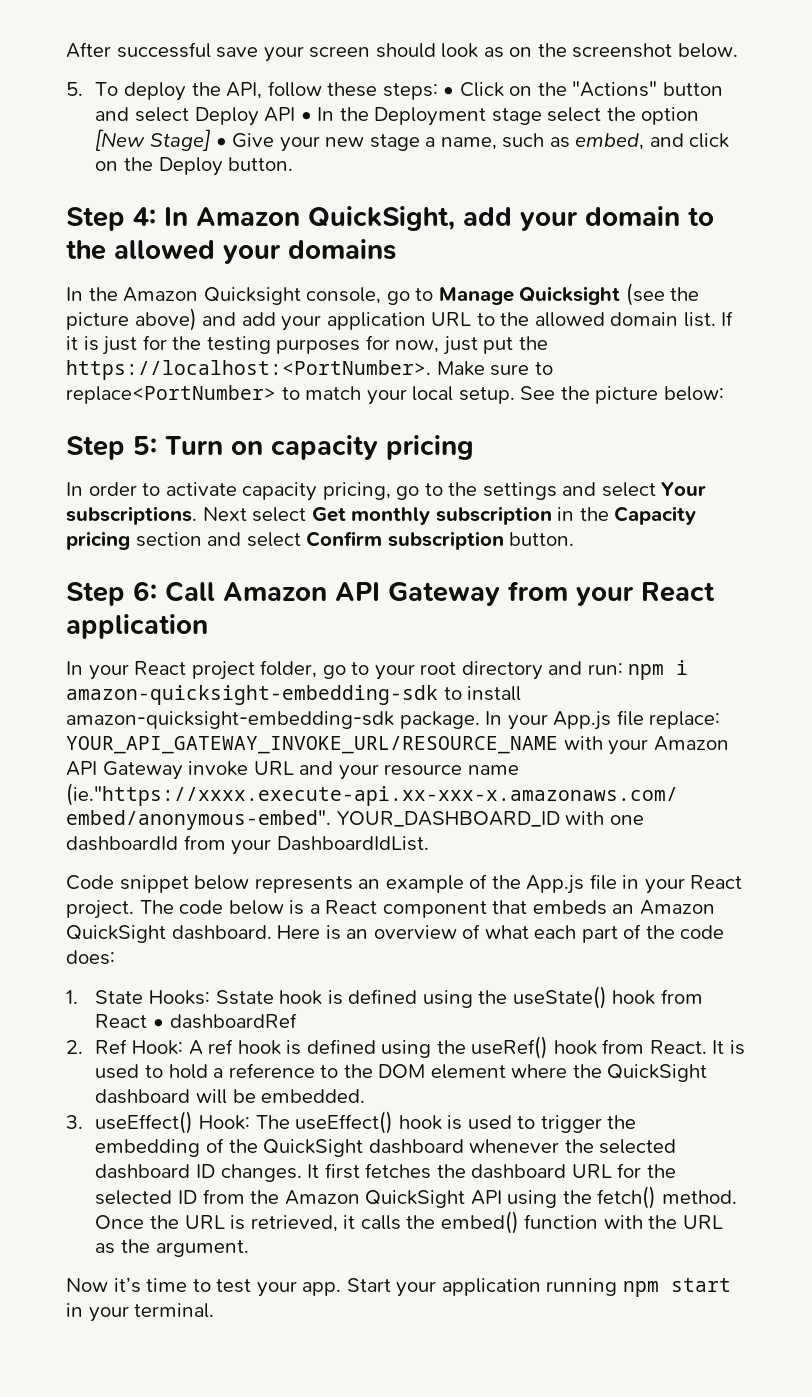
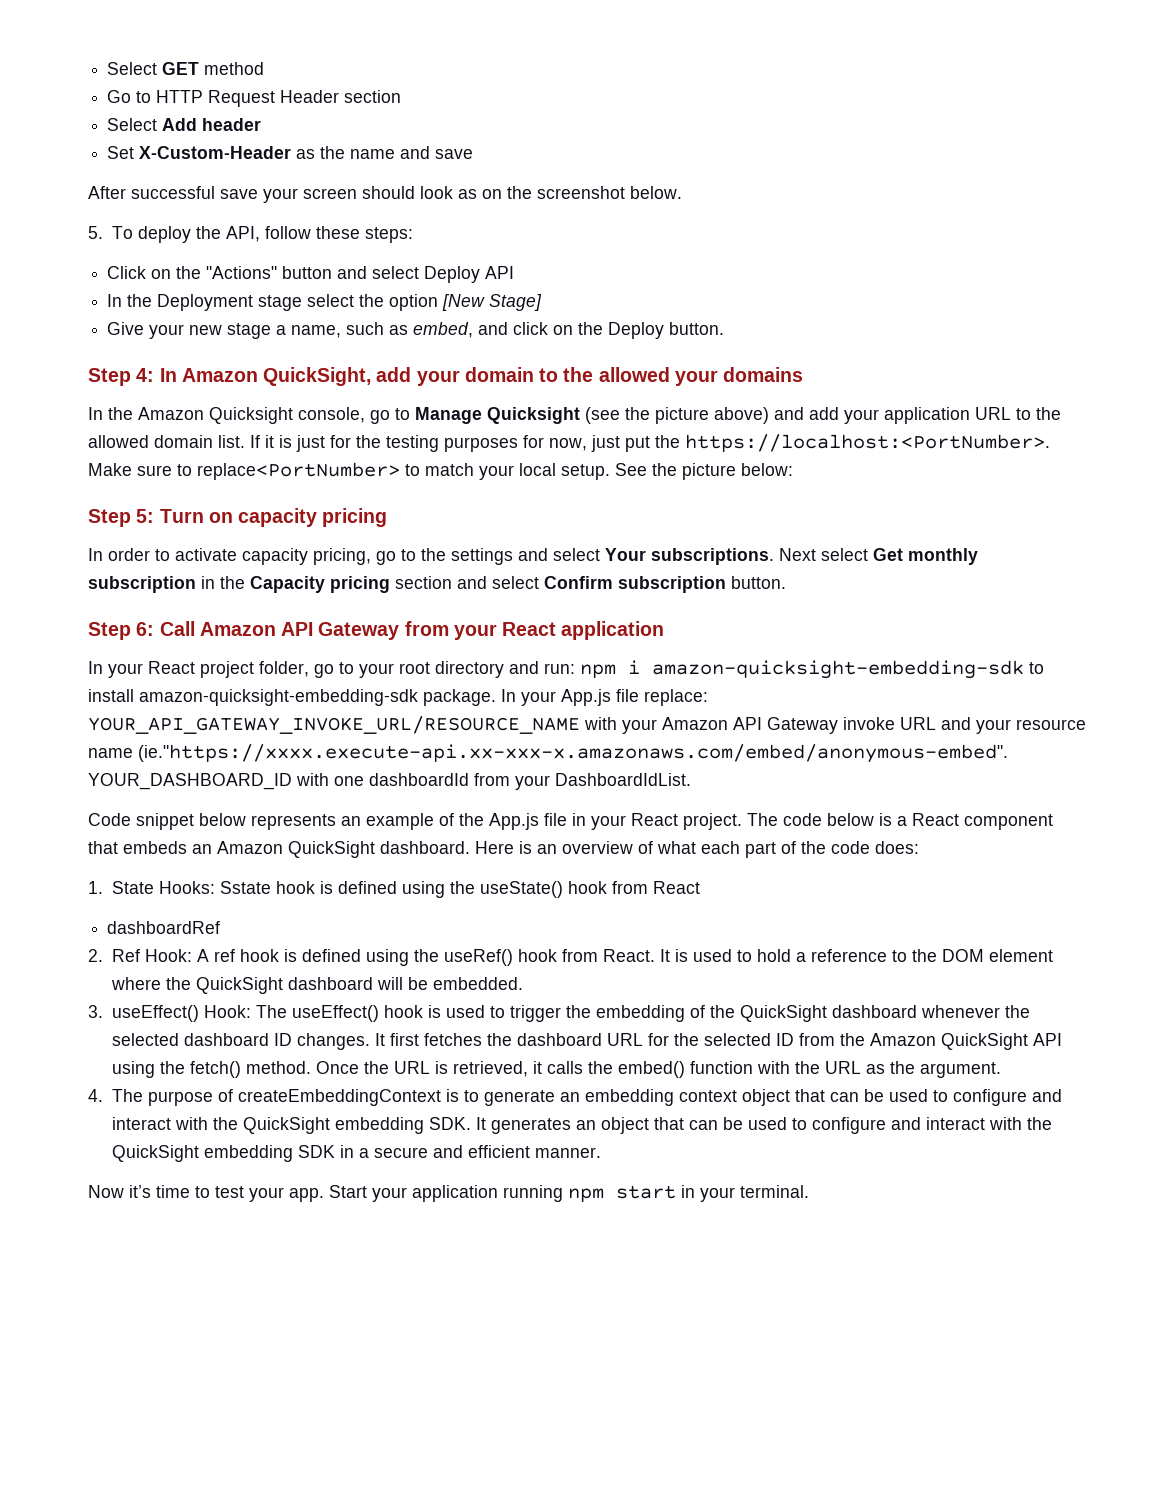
(66, 50) none -> [107,62,265,75] [107,90,402,107] [107,118,262,131] [107,146,474,159] Select GET method // Go to HTTP Request Header section // Select Add header // Set X-Custom-Header as the name and save //
[443,87,455,96] • -> (413, 235) //
[300,112,312,121] • -> (515, 272) //
[215,138,227,147] • -> (543, 302) //
[153,1019,165,1028] • -> (700, 887) //
(249, 1248) none -> [88,1089,1062,1106] [111,1117,1052,1134] [111,1145,601,1162] // 4. The purpose of createEmbeddingContext is to generate an embedding context object that can be used to configure and interact with the QuickSight embedding SDK. It generates an object that can be used to configure and interact with the QuickSight embedding SDK in a secure and efficient manner.

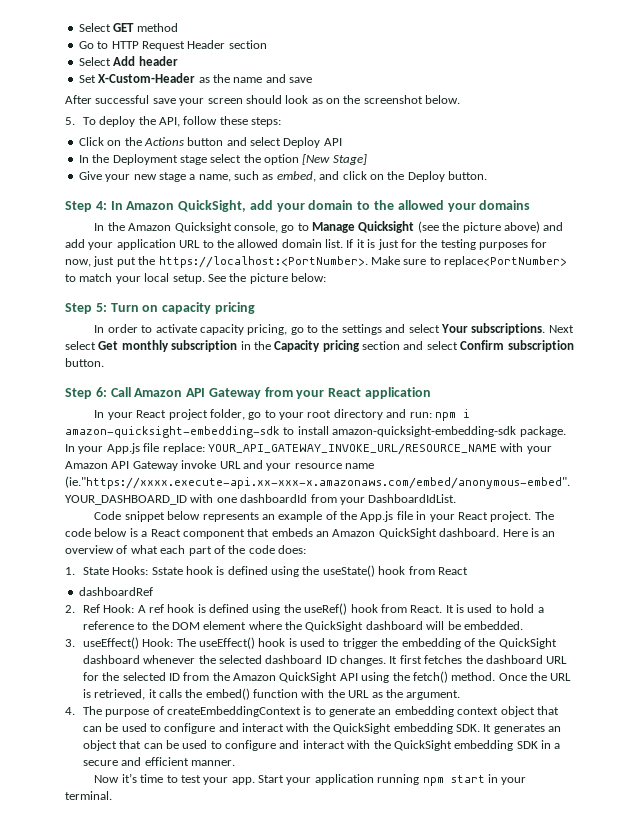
[206,266,278,279] "Actions" -> [143,137,184,146] Actions

